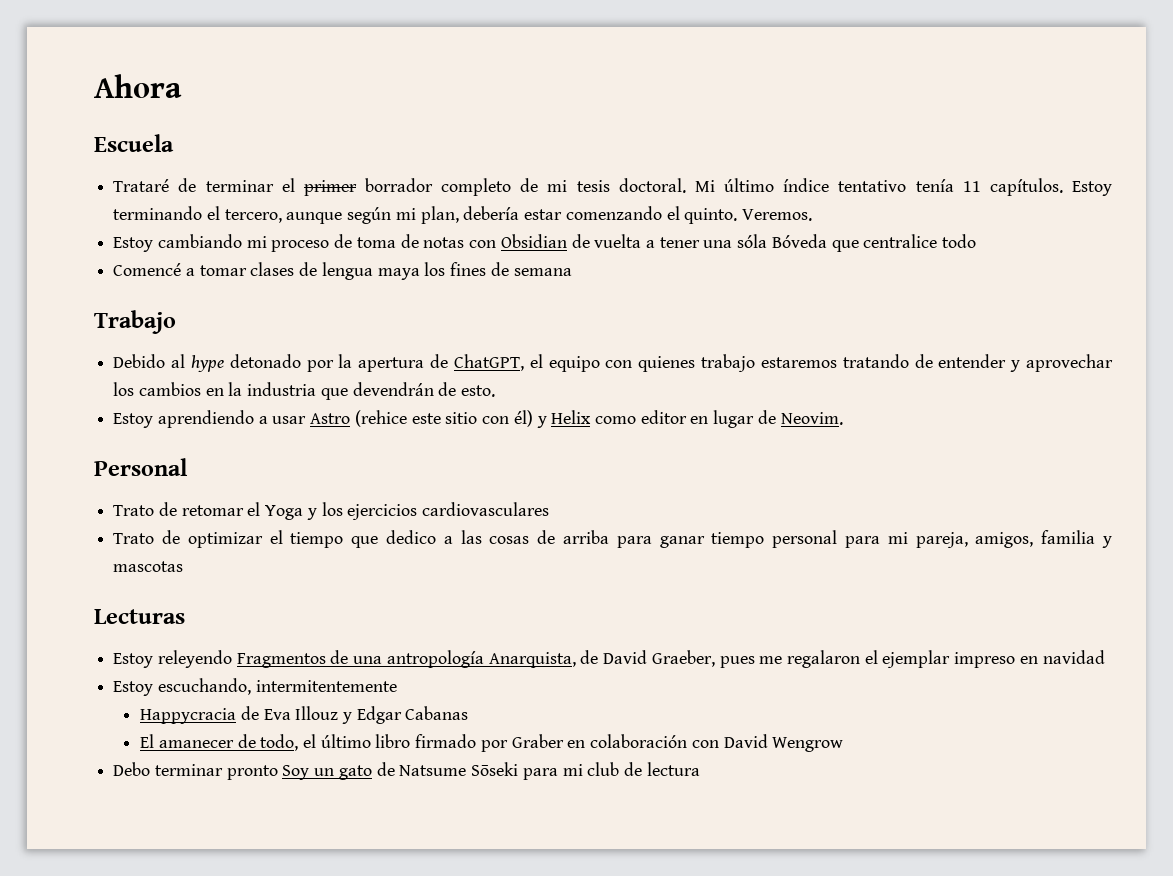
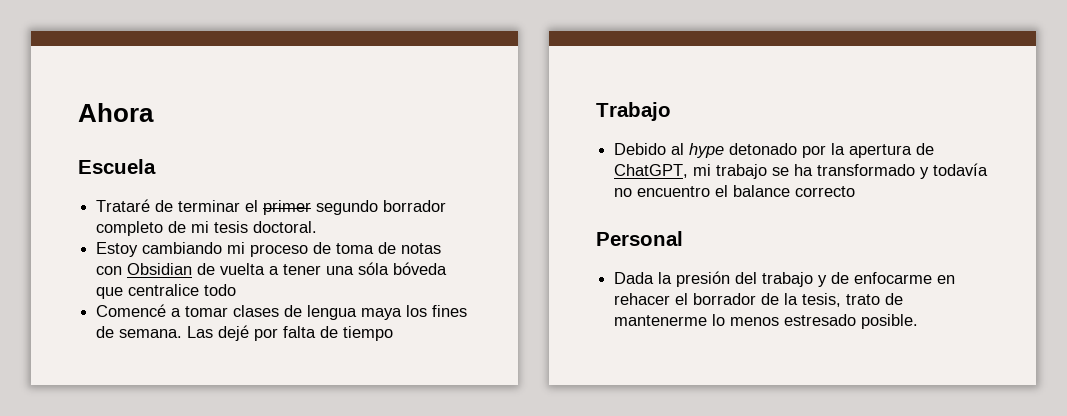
(357, 188) none -> [316,200,379,215] segundo
[694,178,1113,196] [113,206,812,224] Mi último índice tentativo tenía 11 capítulos. Estoy terminando el tercero, aunque según mi plan, debería estar comenzando el quinto. Veremos. -> (318, 227) none
[771,234,827,248] Bóveda -> [393,262,448,275] bóveda
[513,268,572,276] semana -> [119,325,394,341] semana. Las dejé por falta de tiempo
[529,354,1113,372] [113,382,496,400] [113,410,843,428] [94,458,188,476] [113,502,550,520] [113,530,1112,548] [113,561,184,572] [94,609,185,624] [113,650,1105,668] [113,678,397,696] [140,706,469,724] [140,734,844,752] [113,762,700,780] el equipo con quienes trabajo estaremos tratando de entender y aprovechar los cambios en la industria que devendrán de esto. // Estoy aprendiendo a usar Astro (rehice este sitio con él) y Helix como editor en lugar de Neovim. // Personal // Trato de retomar el Yoga y los ejercicios cardiovasculares // Trato de optimizar el tiempo que dedico a las cosas de arriba para ganar tiempo personal para mi pareja, amigos, familia y mascotas // Lecturas // Estoy releyendo Fragmentos de una antropología Anarquista, de David Graeber, pues me regalaron el ejemplar impreso en navidad // Estoy escuchando, intermitentemente // Happycracia de Eva Illouz y Edgar Cabanas // El amanecer de todo, el último libro firmado por Graber en colaboración con David Wengrow // Debo terminar pronto Soy un gato de Natsume Sōseki para mi club de lectura -> [693,163,989,179] [614,185,856,197] [596,231,683,246] [614,271,956,287] [614,293,904,307] [614,314,919,329] mi trabajo se ha transformado y todavía no encuentro el balance correcto // Personal // Dada la presión del trabajo y de enfocarme en rehacer el borrador de la tesis, trato de mantenerme lo menos estresado posible.

